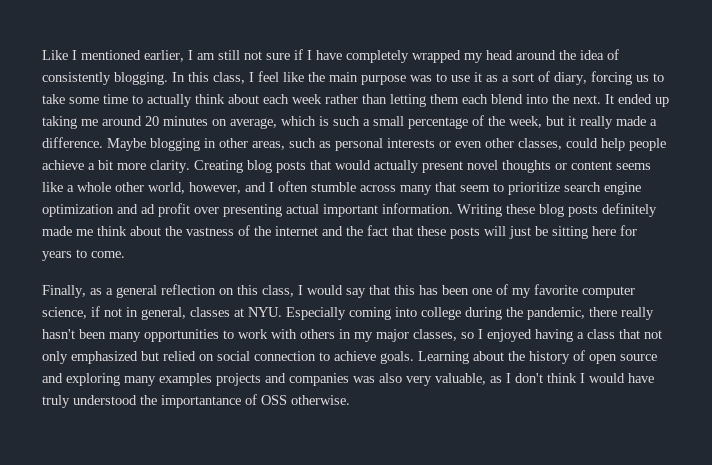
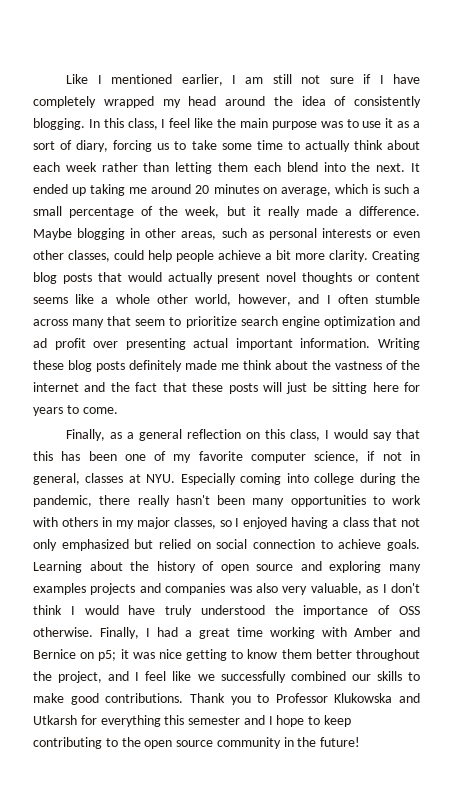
[161,395,241,408] importantance -> [303,605,369,617] importance
(350, 400) none -> [100,627,420,639] [33,649,420,661] [33,671,420,683] [33,693,420,705] [33,715,352,727] [33,737,361,749] Finally, I had a great time working with Amber and Bernice on p5; it was nice getting to know them better throughout the project, and I feel like we successfully combined our skills to make good contributions. Thank you to Professor Klukowska and Utkarsh for everything this semester and I hope to keep contributing to the open source community in the future!

